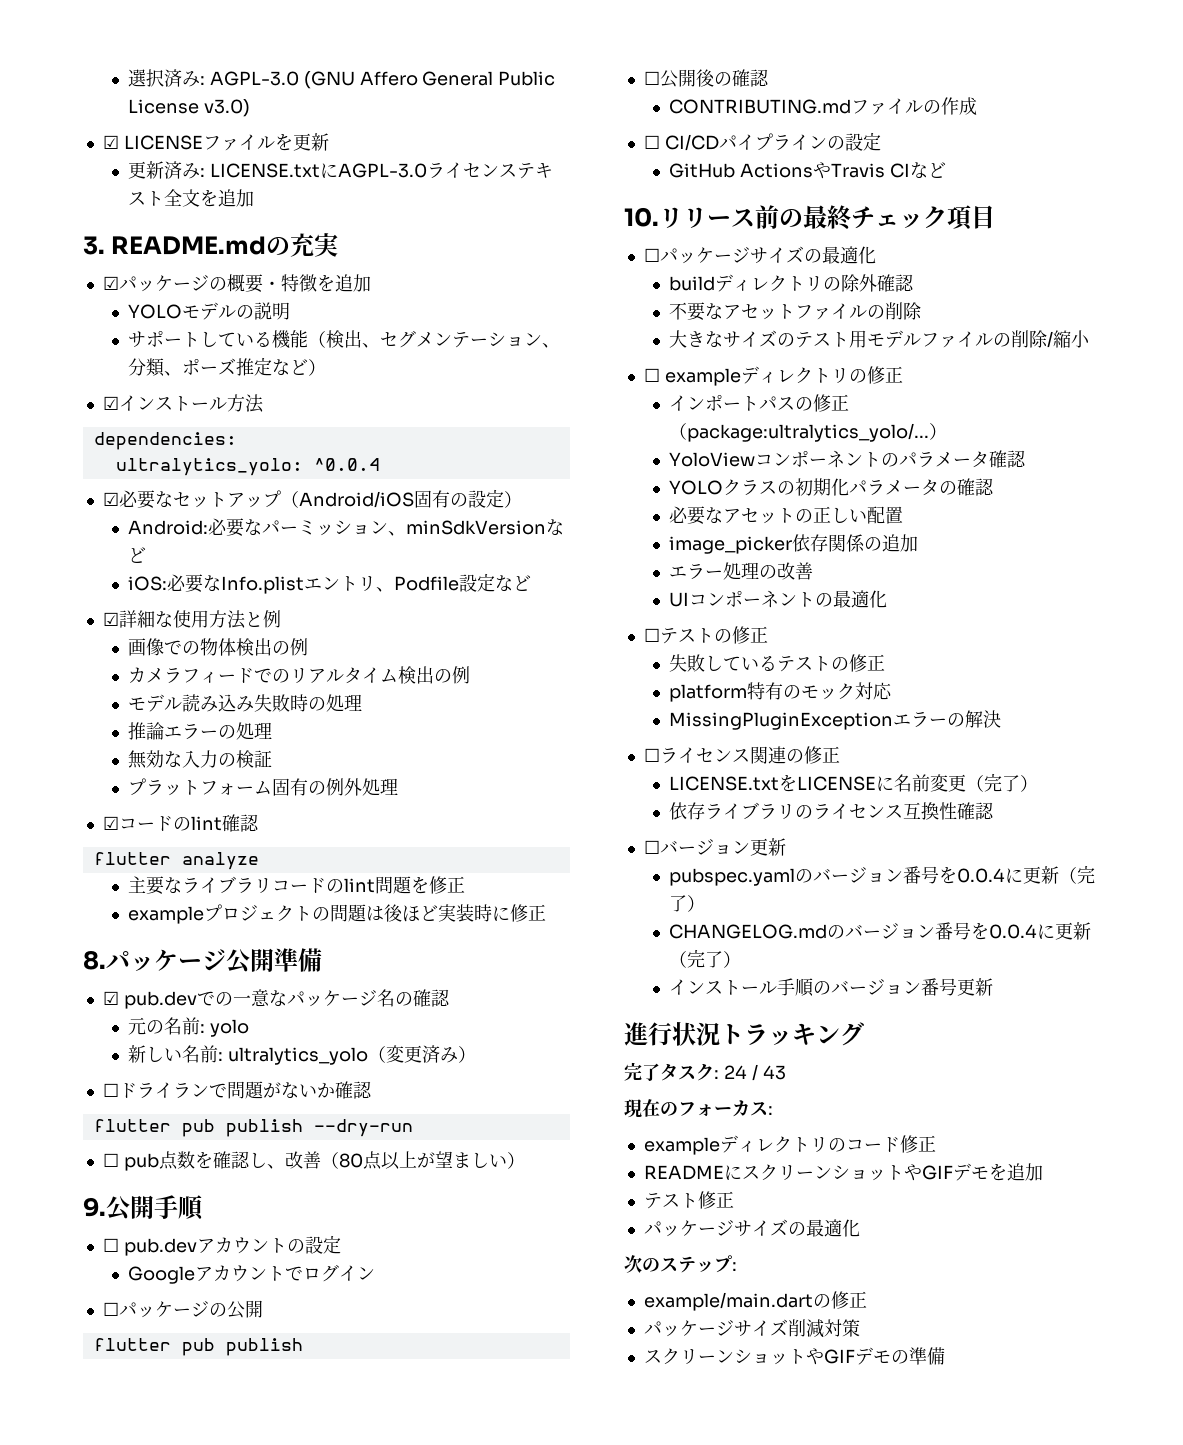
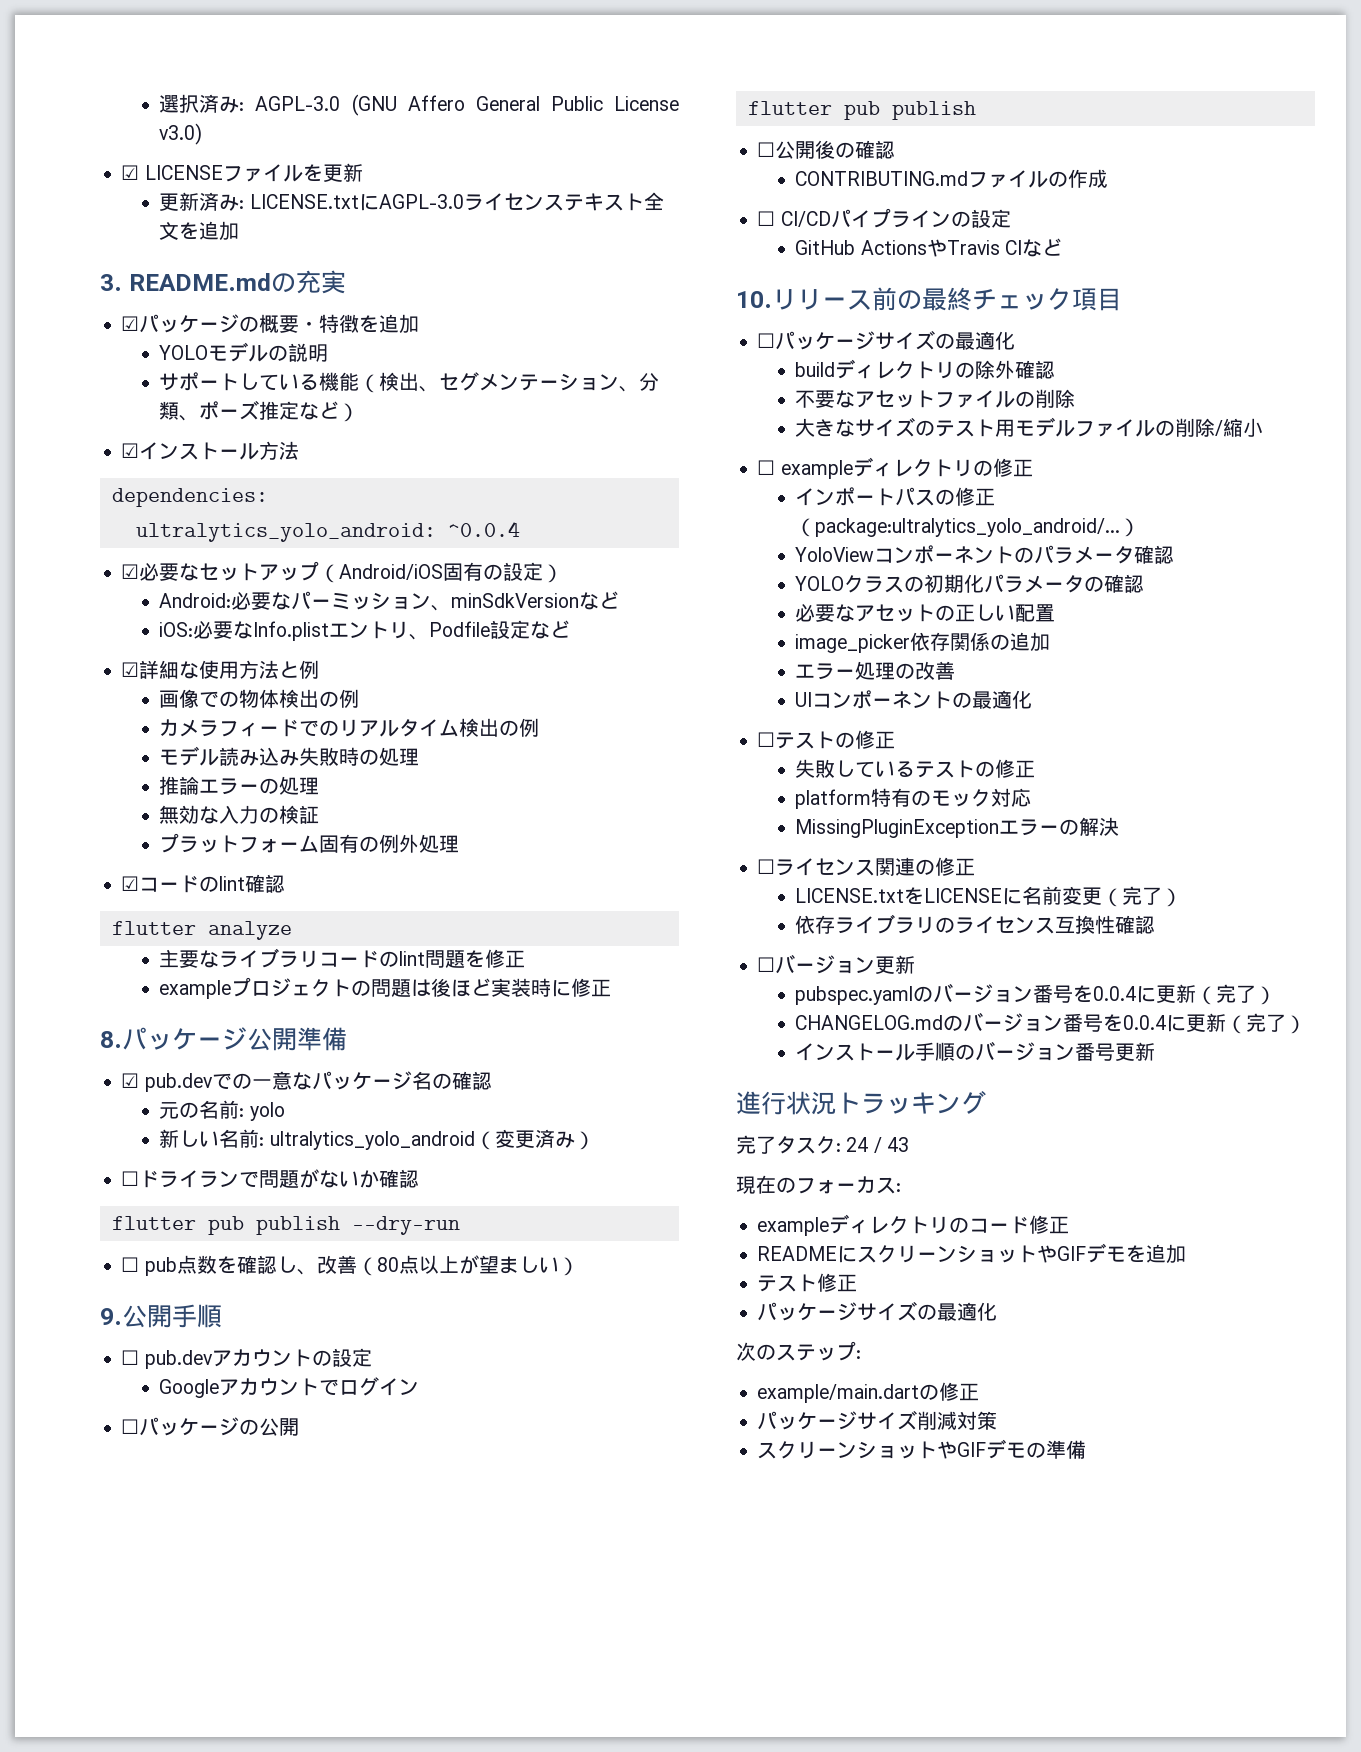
[115,458,303,476] ultralytics_yolo: -> [135,523,436,542] ultralytics_yolo_android:
[227,1047,368,1065] ultralytics_yolo -> [269,1131,475,1150] ultralytics_yolo_android
[686,423,929,442] package:ultralytics_yolo/... -> [815,518,1121,537] package:ultralytics_yolo_android/...

